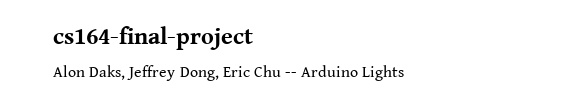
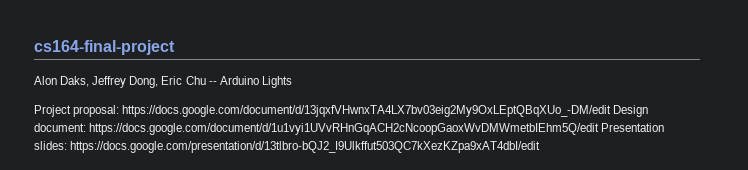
(405, 73) none -> [34,105,649,117] [34,123,665,135] [34,141,541,153] // Project proposal: https://docs.google.com/document/d/13jqxfVHwnxTA4LX7bv03eig2My9OxLEptQBqXUo_-DM/edit Design document: https://docs.google.com/document/d/1u1vyi1UVvRHnGqACH2cNcoopGaoxWvDMWmetbIEhm5Q/edit Presentation slides: https://docs.google.com/presentation/d/13tlbro-bQJ2_I9Ulkffut503QC7kXezKZpa9xAT4dbI/edit

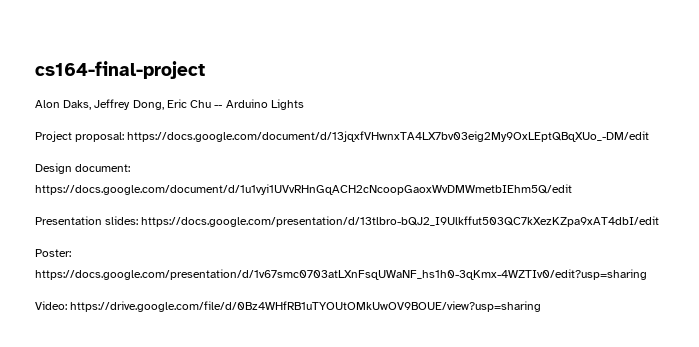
(612, 111) none -> (650, 136) //
(600, 129) none -> (572, 189) //
(541, 147) none -> [35,249,71,257] [35,269,647,280] [35,301,542,312] // Poster: https://docs.google.com/presentation/d/1v67smc0703atLXnFsqUWaNF_hs1h0-3qKmx-4WZTIv0/edit?usp=sharing // Video: https://drive.google.com/file/d/0Bz4WHfRB1uTYOUtOMkUwOV9BOUE/view?usp=sharing

